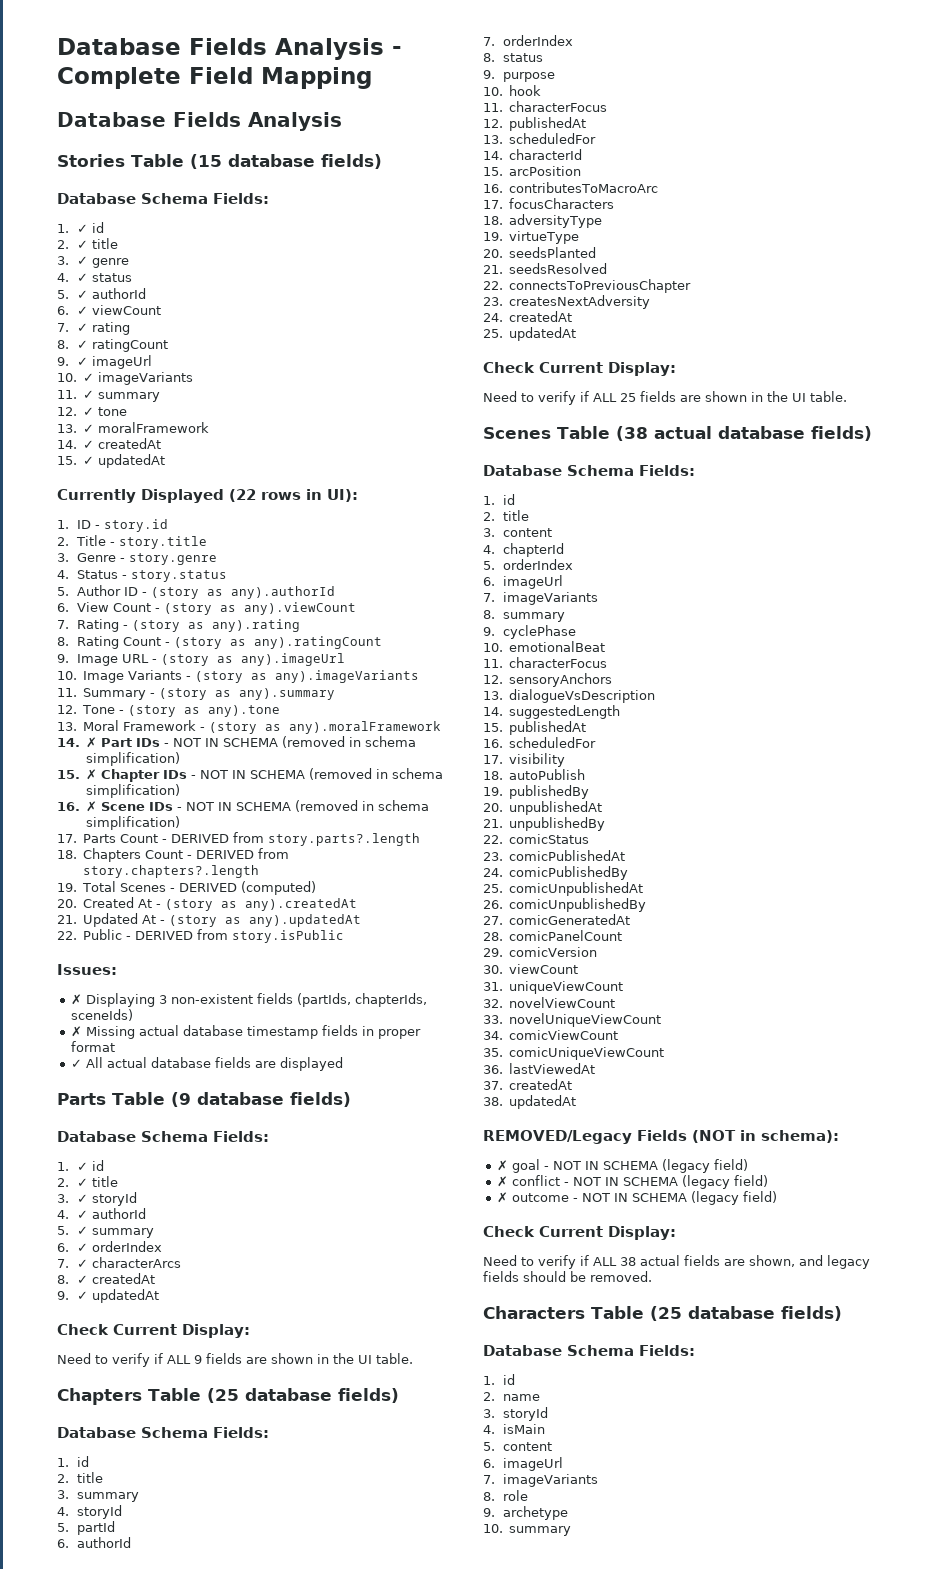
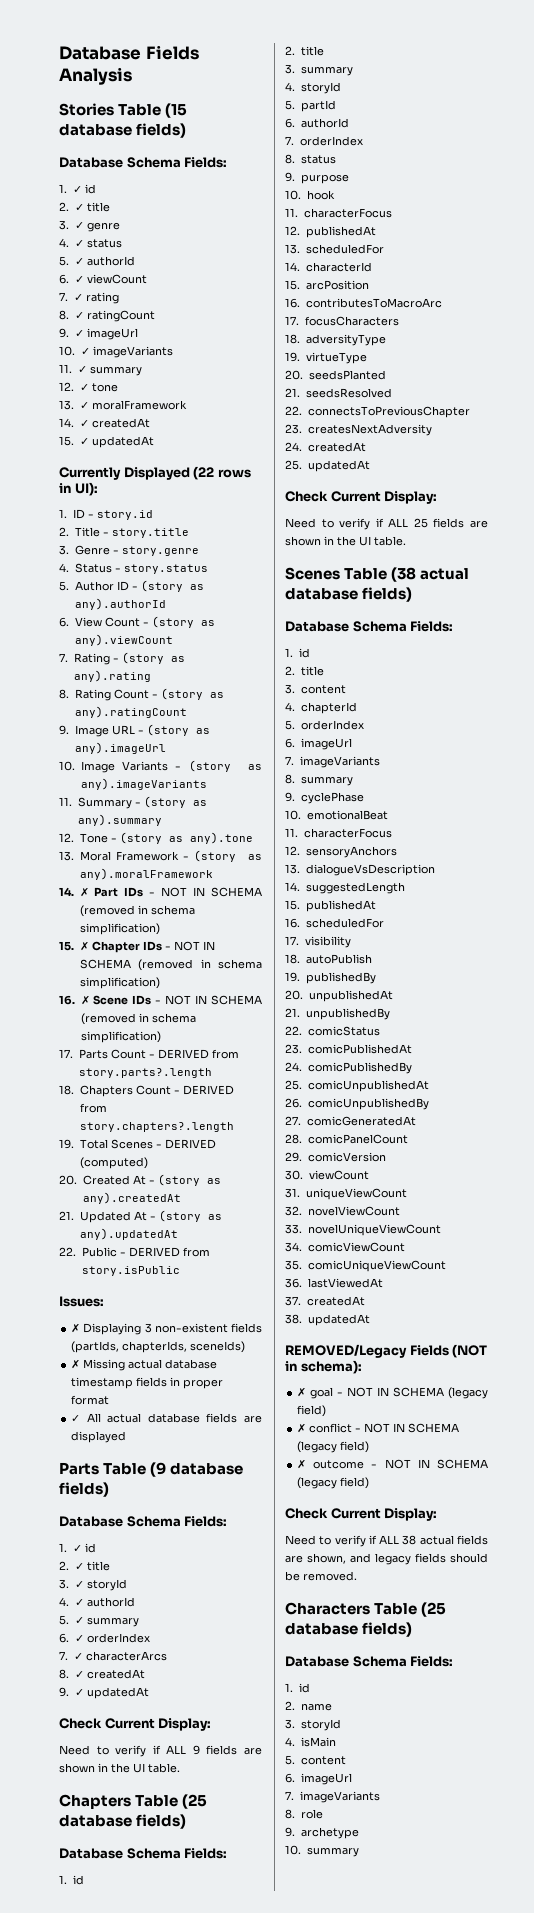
[57,38,402,60] [57,67,372,89] [57,112,342,131] Database Fields Analysis - Complete Field Mapping // Database Fields Analysis -> [59,45,199,60] [59,67,132,85] Database Fields Analysis

